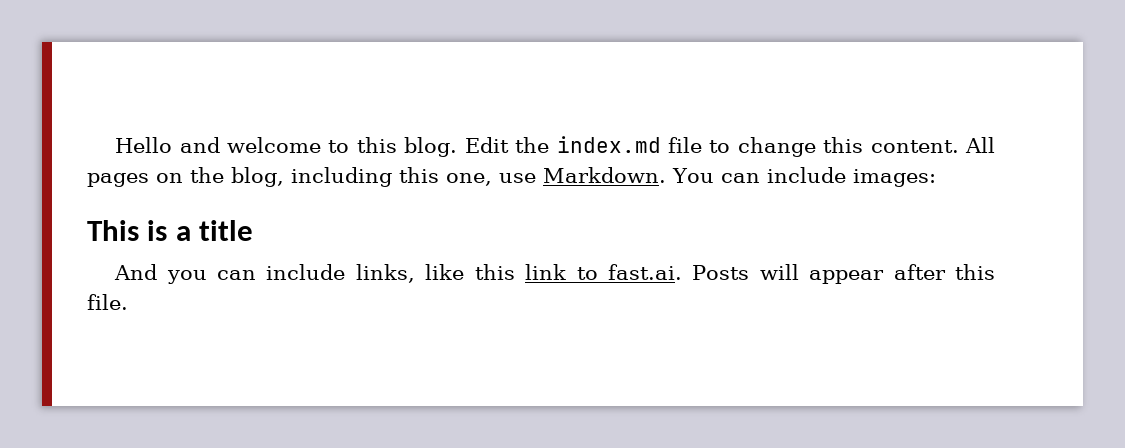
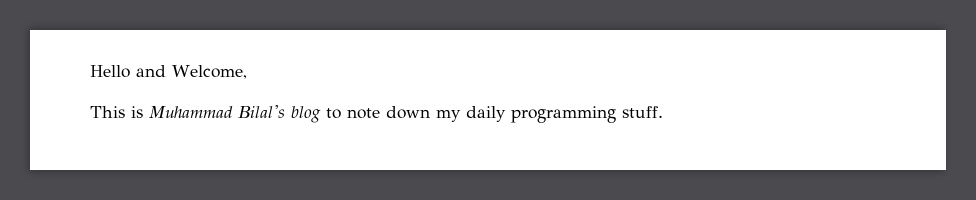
[227,136,996,157] [87,167,936,187] [87,220,254,241] [114,264,995,284] [87,294,128,310] welcome to this blog. Edit the index.md file to change this content. All pages on the blog, including this one, use Markdown. You can include images: // This is a title // And you can include links, like this link to fast.ai. Posts will appear after this file. -> [172,65,247,79] [90,105,663,123] Welcome, // This is Muhammad Bilal's blog to note down my daily programming stuff.

